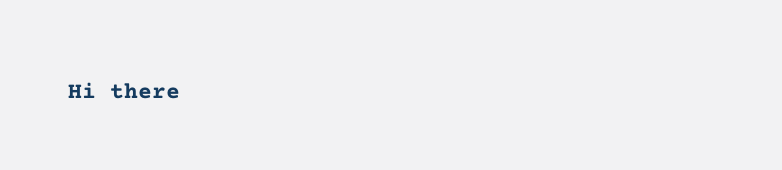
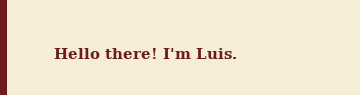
[68,82,180,99] Hi there -> [54,48,237,59] Hello there! I'm Luis.

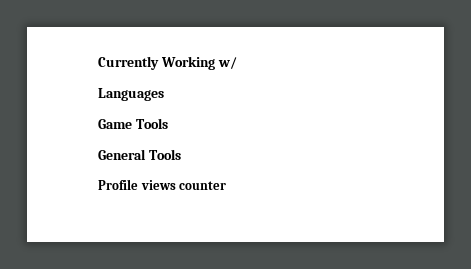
[54,48,237,59] Hello there! I'm Luis. -> [98,56,237,70] [98,88,164,101] [98,118,168,129] [98,149,181,160] [98,179,227,190] Currently Working w/ // Languages // Game Tools // General Tools // Profile views counter

